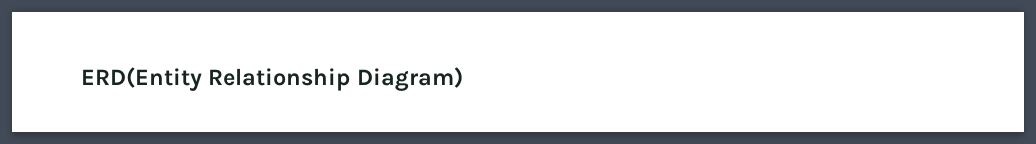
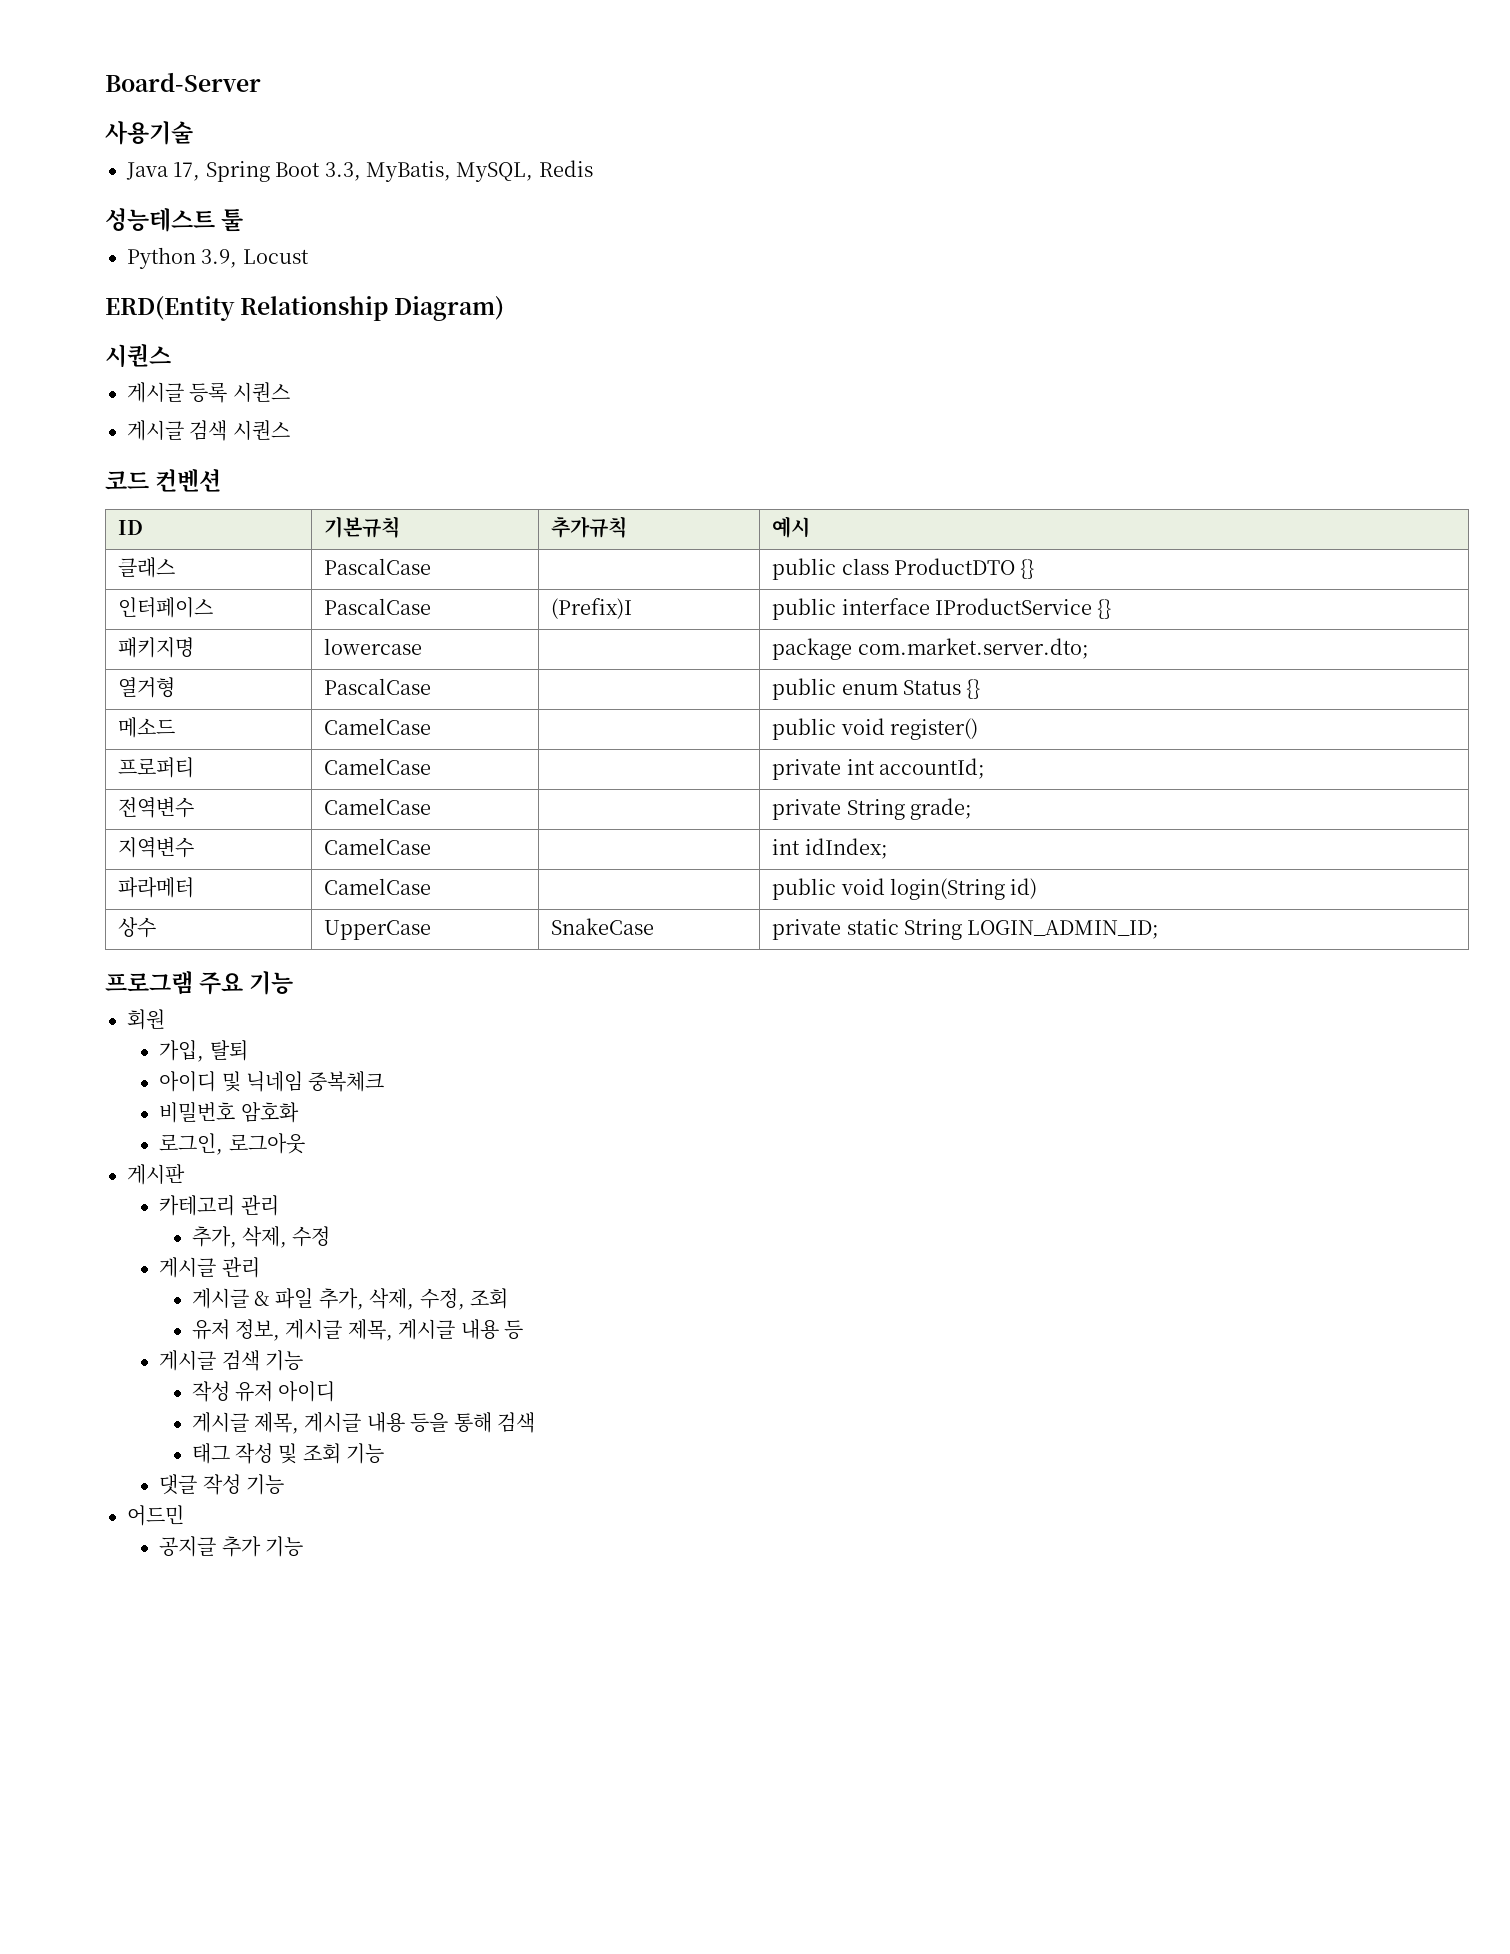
[81,67,463,91] ERD(Entity Relationship Diagram) -> [105,72,261,92] [105,121,193,145] [126,160,593,182] [105,208,244,232] [127,247,309,269] [105,296,505,321] [105,344,171,367] [127,382,290,403] [127,420,290,441] [105,469,222,492] [118,520,144,535] [324,516,401,538] [551,516,628,538] [772,516,811,538] [118,557,176,578] [324,558,432,575] [772,558,1035,580] [118,597,214,618] [324,598,432,615] [551,598,633,619] [772,598,1112,620] [118,637,195,658] [324,638,423,655] [772,638,1089,660] [118,677,176,698] [324,678,432,695] [772,678,981,700] [118,717,176,738] [324,718,432,735] [772,718,978,740] [118,757,195,778] [324,758,432,775] [772,758,985,780] [118,797,195,818] [324,798,432,815] [772,798,972,820] [118,837,195,858] [324,838,432,855] [772,838,888,859] [118,877,195,898] [324,878,432,895] [772,878,1038,900] [118,917,157,938] [324,920,432,940] [551,918,655,935] [772,919,1160,940] [105,971,294,995] [127,1009,165,1030] [159,1040,248,1062] [159,1071,385,1092] [159,1101,299,1123] [159,1133,305,1155] [127,1164,185,1185] [159,1195,279,1216] [191,1226,331,1248] [159,1257,260,1278] [191,1288,508,1310] [191,1319,523,1341] [159,1350,304,1371] [191,1381,336,1402] [191,1412,535,1434] [191,1443,385,1464] [159,1474,285,1495] [127,1505,184,1526] [159,1536,304,1557] Board-Server // 사용기술 // Java 17, Spring Boot 3.3, MyBatis, MySQL, Redis // 성능테스트 툴 // Python 3.9, Locust // ERD(Entity Relationship Diagram) // 시퀀스 // 게시글 등록 시퀀스 // 게시글 검색 시퀀스 // 코드 컨벤션 // ID | 기본규칙 | 추가규칙 | 예시 // 클래스 | PascalCase | | public class ProductDTO {} // 인터페이스 | PascalCase | (Prefix)I | public interface IProductService {} // 패키지명 | lowercase | | package com.market.server.dto; // 열거형 | PascalCase | | public enum Status {} // 메소드 | CamelCase | | public void register() // 프로퍼티 | CamelCase | | private int accountId; // 전역변수 | CamelCase | | private String grade; // 지역변수 | CamelCase | | int idIndex; // 파라메터 | CamelCase | | public void login(String id) // 상수 | UpperCase | SnakeCase | private static String LOGIN_ADMIN_ID; // 프로그램 주요 기능 // 회원 // 가입, 탈퇴 // 아이디 및 닉네임 중복체크 // 비밀번호 암호화 // 로그인, 로그아웃 // 게시판 // 카테고리 관리 // 추가, 삭제, 수정 // 게시글 관리 // 게시글 & 파일 추가, 삭제, 수정, 조회 // 유저 정보, 게시글 제목, 게시글 내용 등 // 게시글 검색 기능 // 작성 유저 아이디 // 게시글 제목, 게시글 내용 등을 통해 검색 // 태그 작성 및 조회 기능 // 댓글 작성 기능 // 어드민 // 공지글 추가 기능

